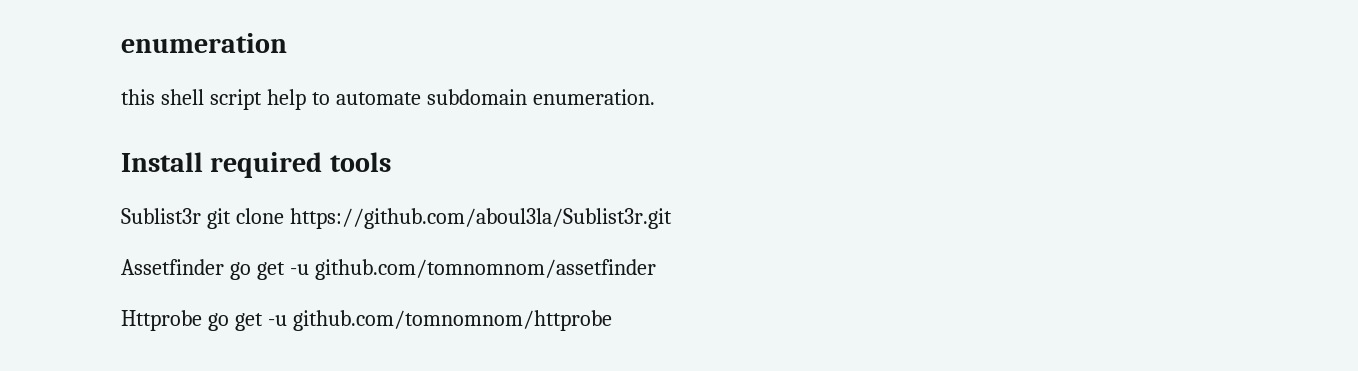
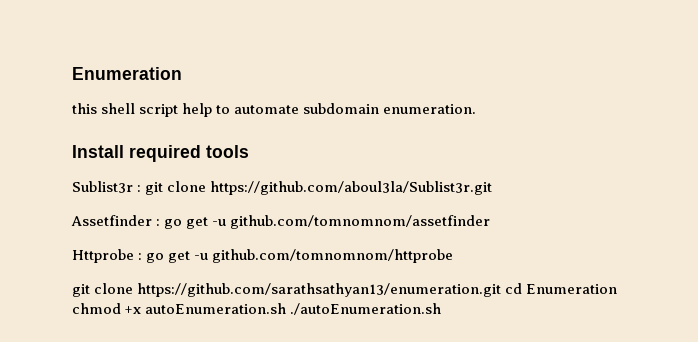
[121,33,287,53] enumeration -> [72,67,182,80] Enumeration
(201, 216) none -> [137,185,142,192] :
(224, 267) none -> [156,219,161,226] :
(202, 320) none -> [138,253,143,260] :
(612, 320) none -> [72,283,618,297] [72,303,442,315] // git clone https://github.com/sarathsathyan13/enumeration.git cd Enumeration chmod +x autoEnumeration.sh ./autoEnumeration.sh

